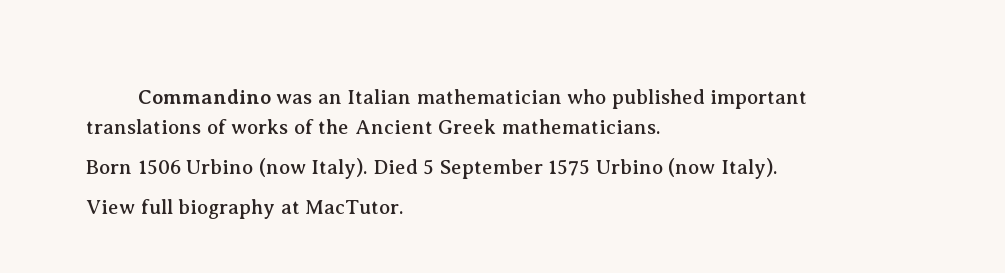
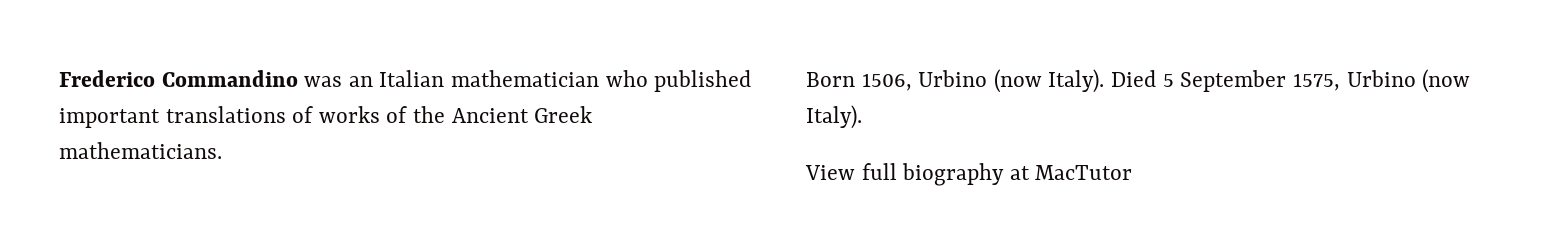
(137, 96) none -> [59,70,155,87] Frederico
[137,159,181,175] 1506 -> [861,73,912,91] 1506,
[548,159,591,176] 1575 -> [1292,73,1340,91] 1575,
[305,200,404,214] MacTutor. -> [1035,165,1133,180] MacTutor

